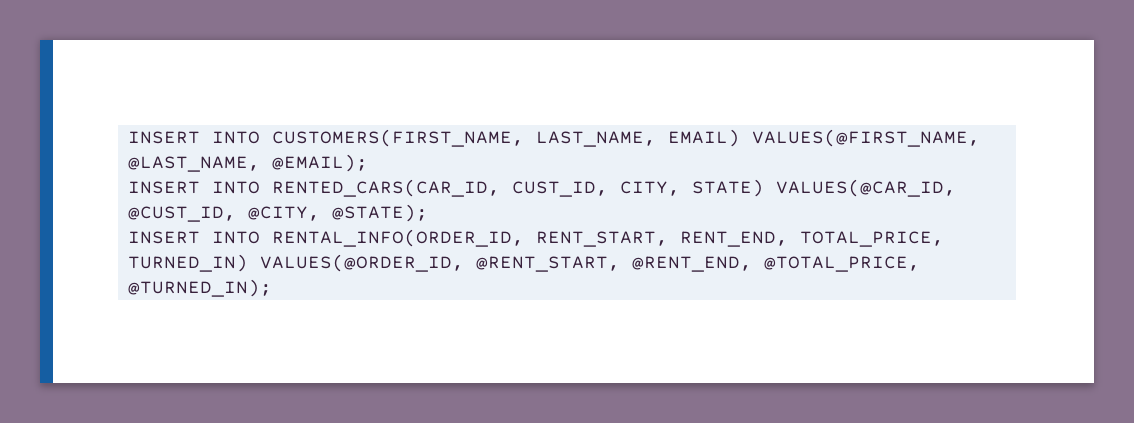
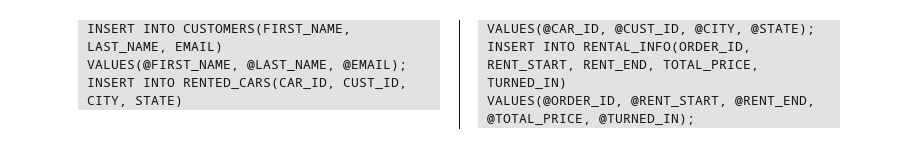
(741, 138) none -> (223, 47) //
(765, 188) none -> (183, 101) //
(249, 263) none -> (567, 83) //

